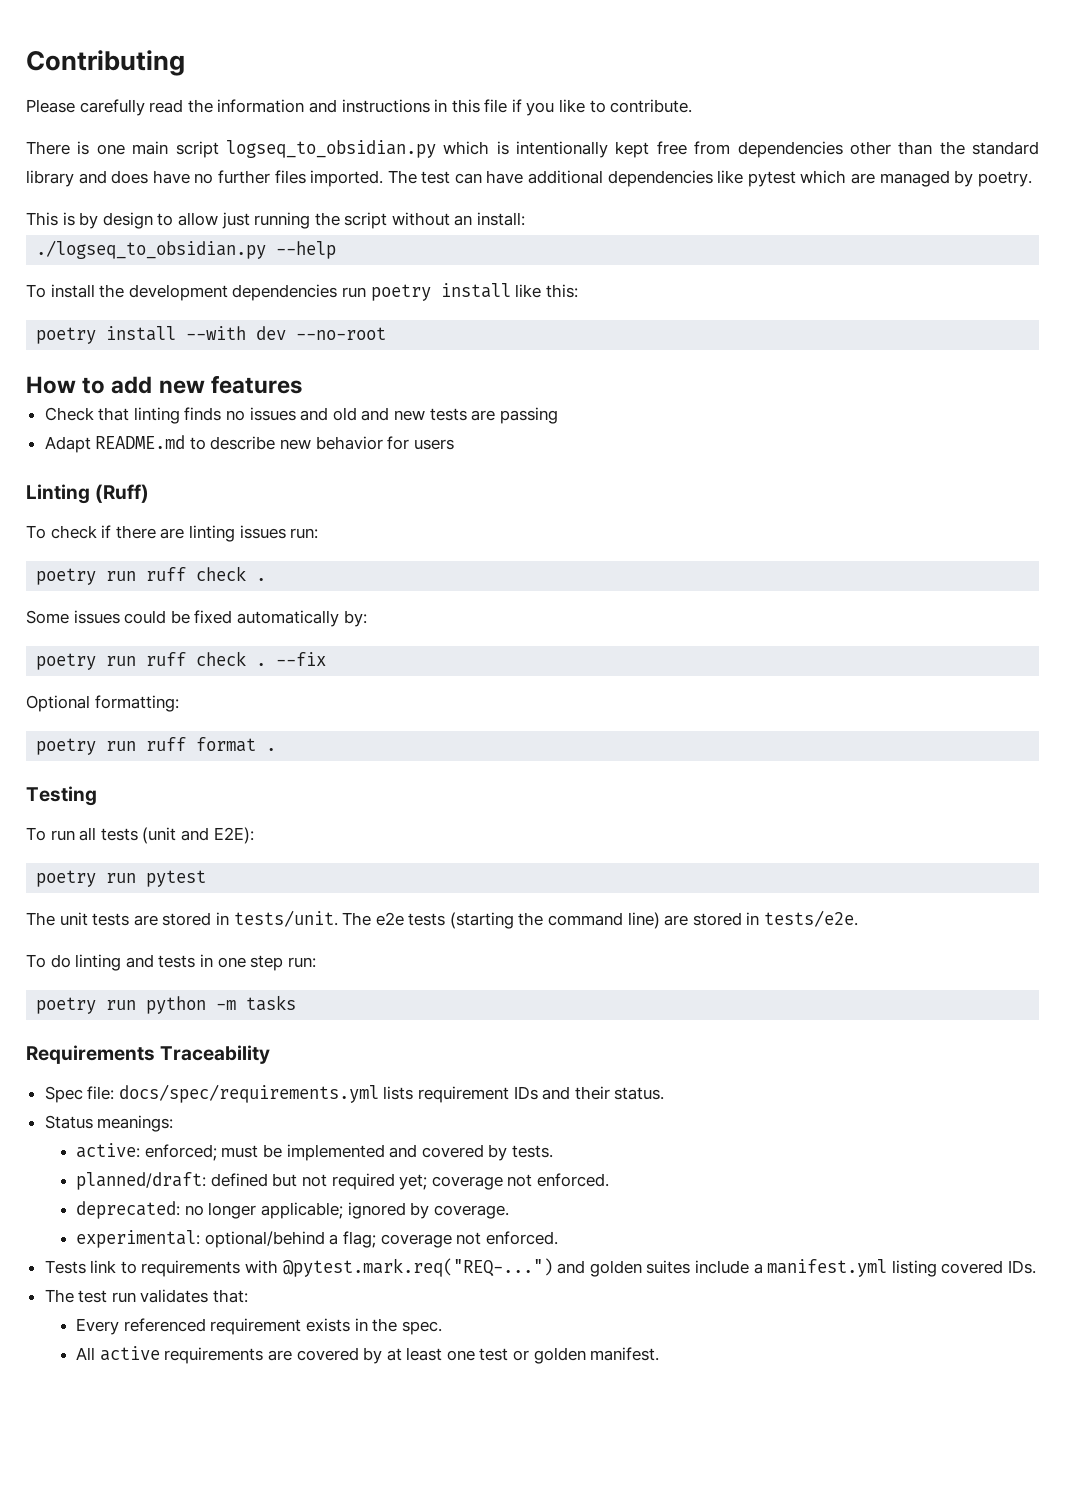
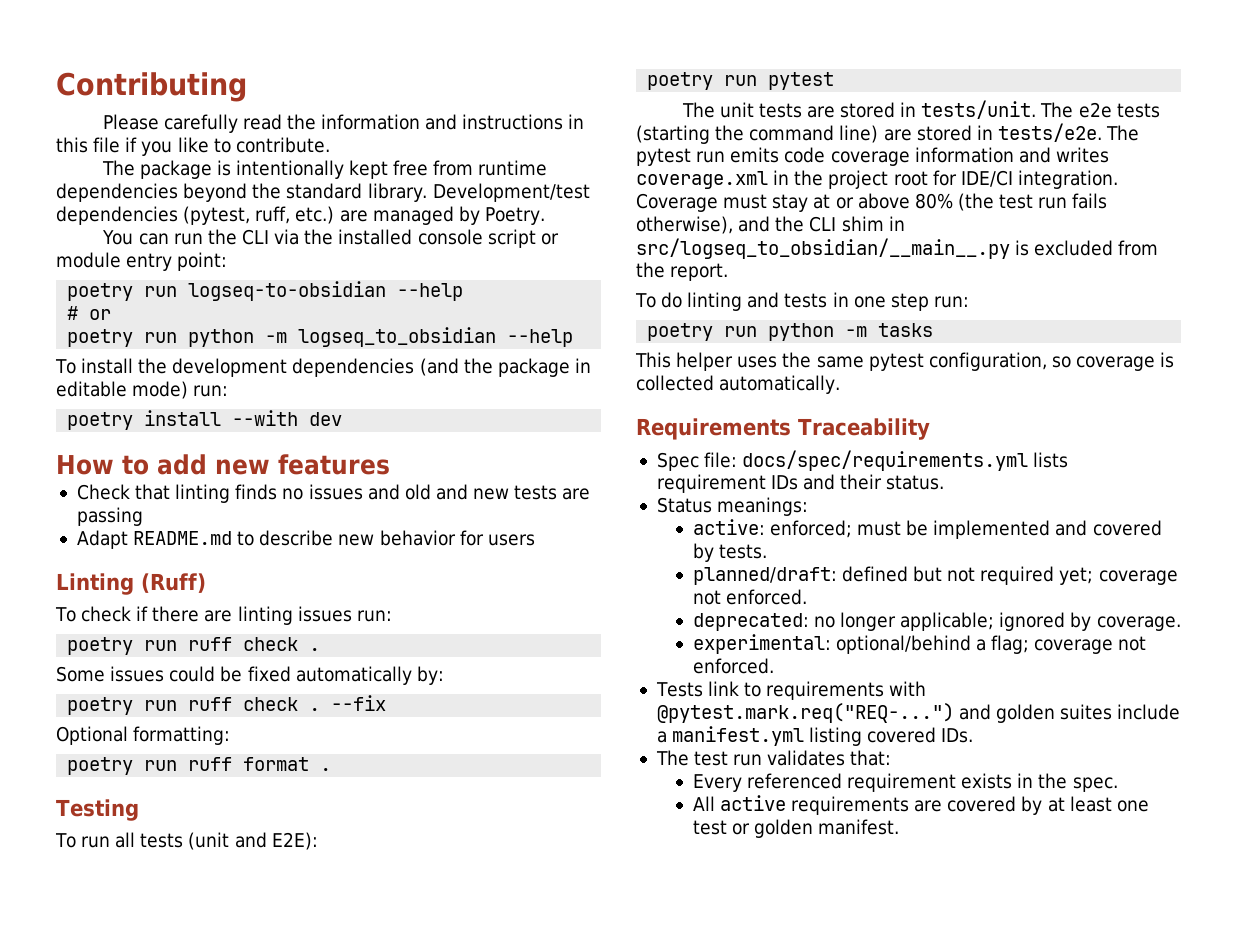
[26,140,490,158] There is one main script logseq_to_obsidian.py which -> [101,160,212,179] The package
[737,141,1039,158] [26,170,1032,187] [26,212,526,229] [36,240,267,259] dependencies other than the standard library and does have no further files imported. The test can have additional dependencies like pytest which are managed by poetry. // This is by design to allow just running the script without an install: // ./logseq_to_obsidian.py -> [478,160,548,176] [56,183,590,202] [56,206,545,225] [101,229,559,248] [56,252,228,271] [67,281,464,301] [67,306,112,320] [67,327,497,347] runtime dependencies beyond the standard library. Development/test dependencies (pytest, ruff, etc.) are managed by Poetry. // You can run the CLI via the installed console script or module entry point: // poetry run logseq-to-obsidian --help // # or // poetry run python -m logseq_to_obsidian
[341,283,578,301] run poetry install like this: -> [419,358,592,377] [56,381,229,399] (and the package in editable mode) run:
[296,327,387,340] --no-root -> (343, 419) none
(859, 918) none -> [1106,125,1140,141] [636,147,1109,166] [636,170,1118,189] [636,193,1108,212] [636,216,905,234] [636,238,1159,259] [636,262,729,281] The pytest run emits code coverage information and writes coverage.xml in the project root for IDE/CI integration. Coverage must stay at or above 80% (the test run fails otherwise), and the CLI shim in src/logseq_to_obsidian/__main__.py is excluded from the report.
(297, 1003) none -> [635,352,1175,371] [636,375,841,394] // This helper uses the same pytest configuration, so coverage is collected automatically.

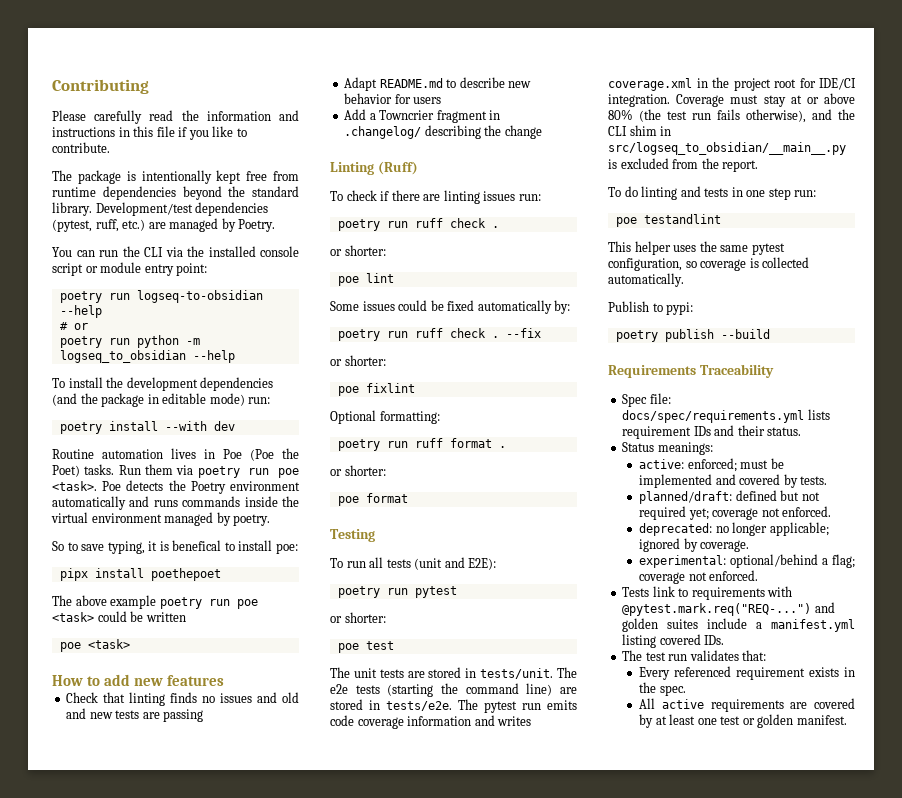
(343, 419) none -> [52,448,299,461] [52,464,299,478] [52,480,300,494] [52,496,299,510] [51,512,271,526] [52,540,298,554] [59,568,221,581] [52,595,258,609] [52,611,186,622] [59,639,130,652] // Routine automation lives in Poe (Poe the Poet) tasks. Run them via poetry run poe <task>. Poe detects the Poetry environment automatically and runs commands inside the virtual environment managed by poetry. // So to save typing, it is benefical to install poe: // pipx install poethepoet // The above example poetry run poe <task> could be written // poe <task>
(535, 540) none -> [344,109,501,123] [344,125,542,139] // Add a Towncrier fragment in .changelog/ describing the change
(321, 649) none -> [330,245,386,256] [337,273,394,286] // or shorter: // poe lint
(387, 703) none -> [330,355,386,366] [337,383,415,396] // or shorter: // poe fixlint
(332, 769) none -> [330,465,386,476] [337,493,408,506] // or shorter: // poe format
(835, 81) none -> [330,612,386,623] [337,641,394,653] // or shorter: // poe test
[647,323,934,341] poetry run python -m tasks -> [615,214,721,227] poe testandlint
(841, 384) none -> [608,301,694,315] [615,329,770,342] // Publish to pypi: // poetry publish --build

